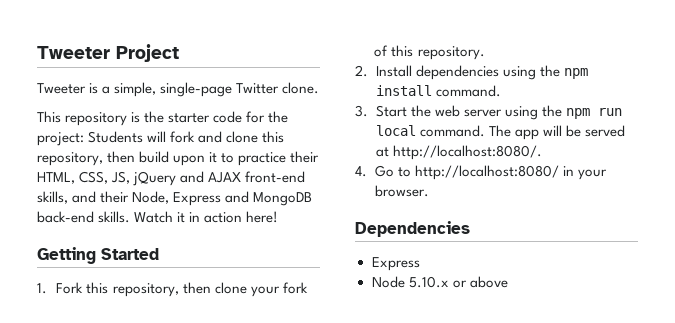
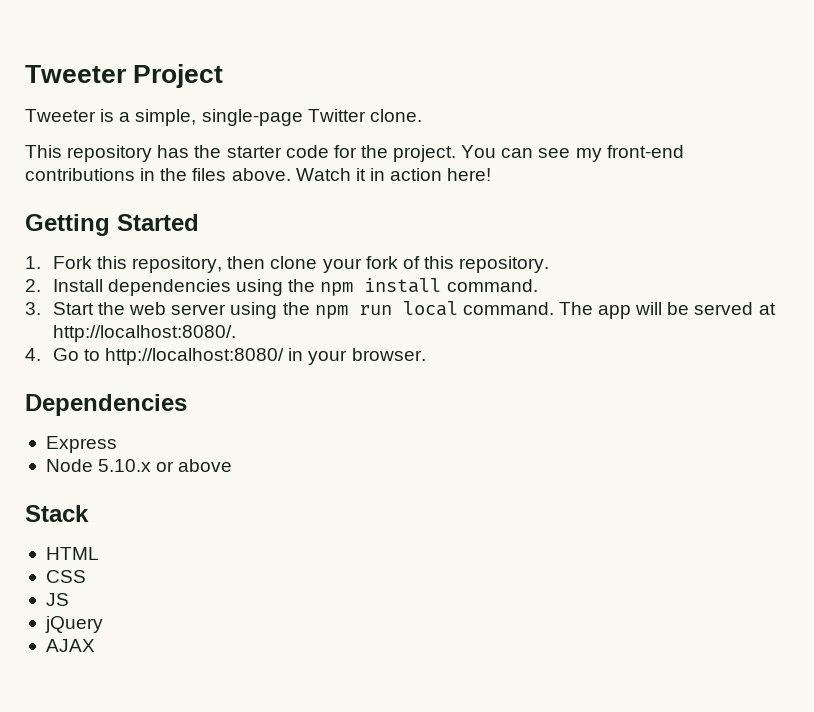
[131,112,141,123] is -> [157,145,190,158] has
[37,131,285,146] [37,151,320,166] [37,171,306,186] [37,191,313,206] [37,211,131,223] project: Students will fork and clone this repository, then build upon it to practice their HTML, CSS, JS, jQuery and AJAX front-end skills, and their Node, Express and MongoDB back-end skills. -> [393,145,684,162] [25,168,291,181] project. You can see my front-end contributions in the files above.
(508, 282) none -> [25,505,89,522] [45,547,99,560] [45,570,86,583] [45,593,69,606] [44,616,103,633] [45,639,95,652] // Stack // HTML // CSS // JS // jQuery // AJAX

